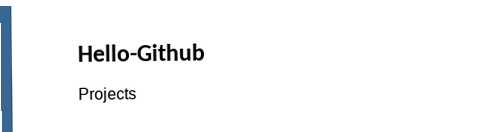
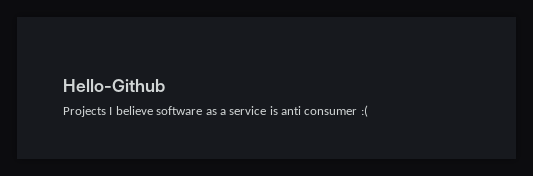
(137, 95) none -> [109,105,368,117] I believe software as a service is anti consumer :(

